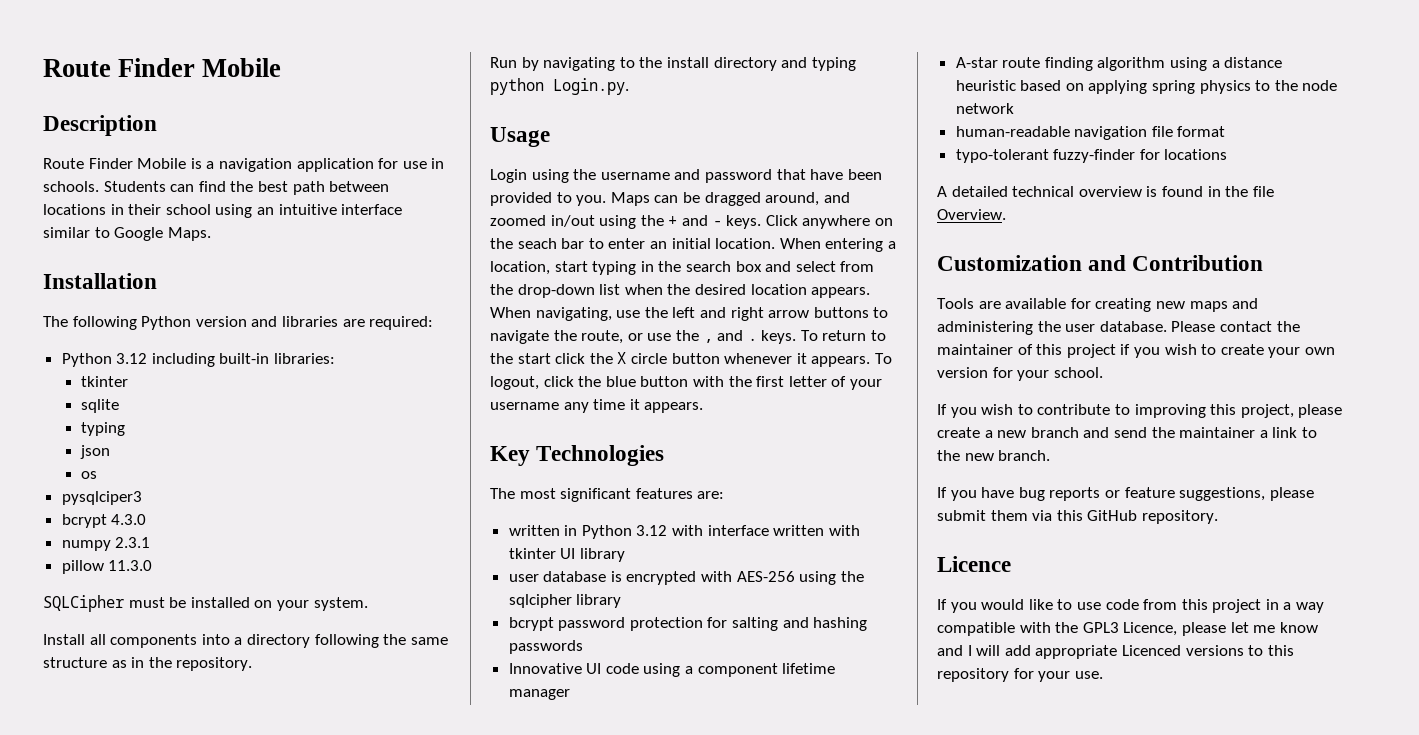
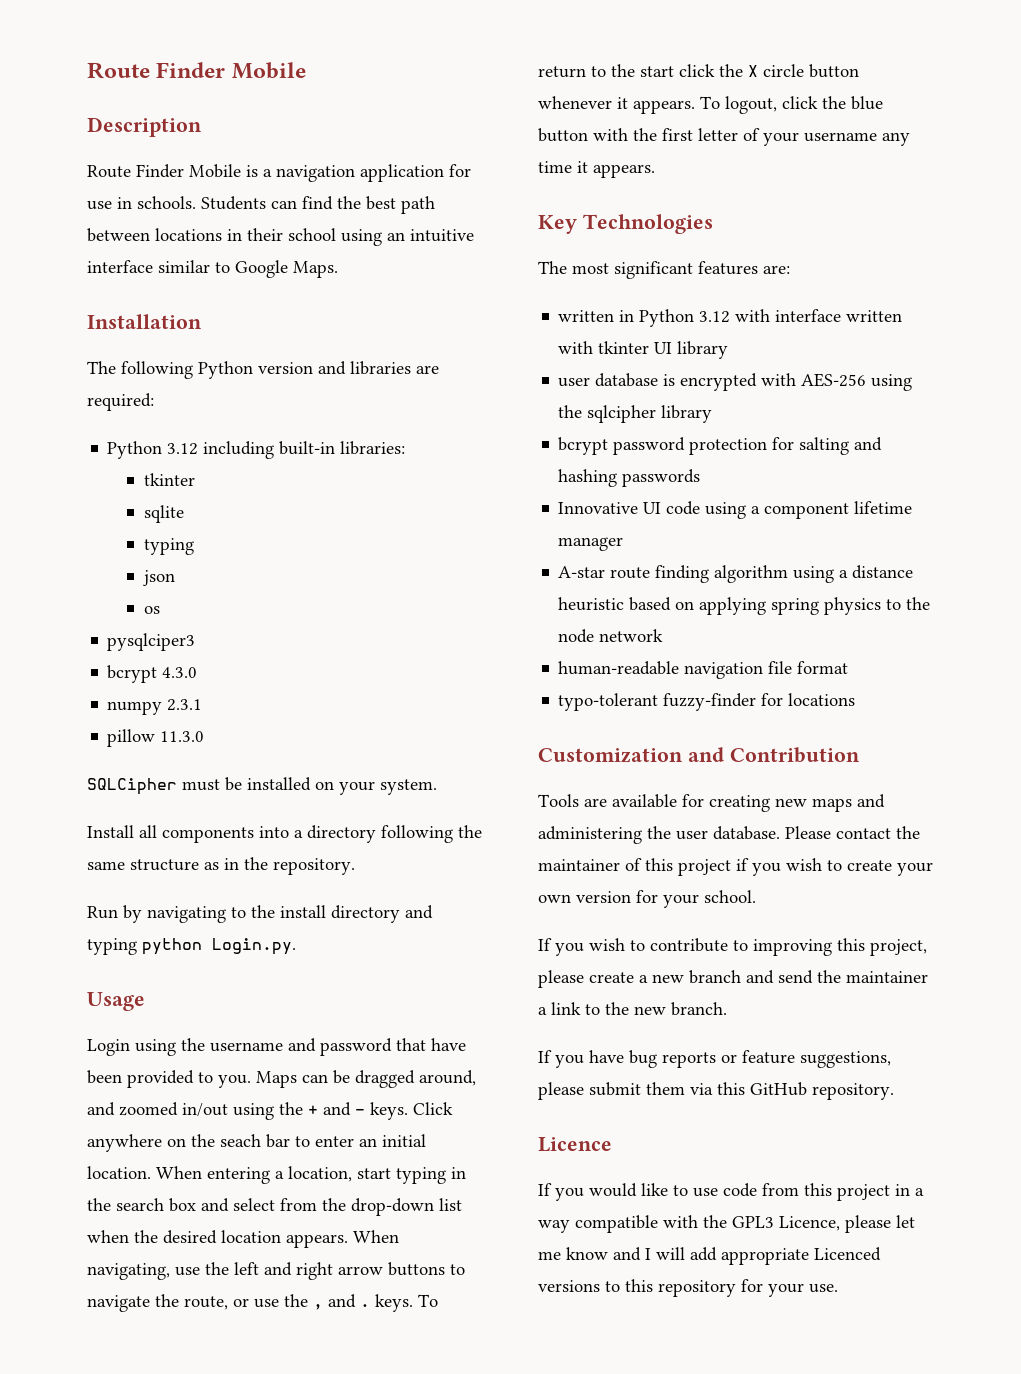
[937,186,1274,197] [937,209,1006,220] // A detailed technical overview is found in the file Overview. -> (856, 699) none

